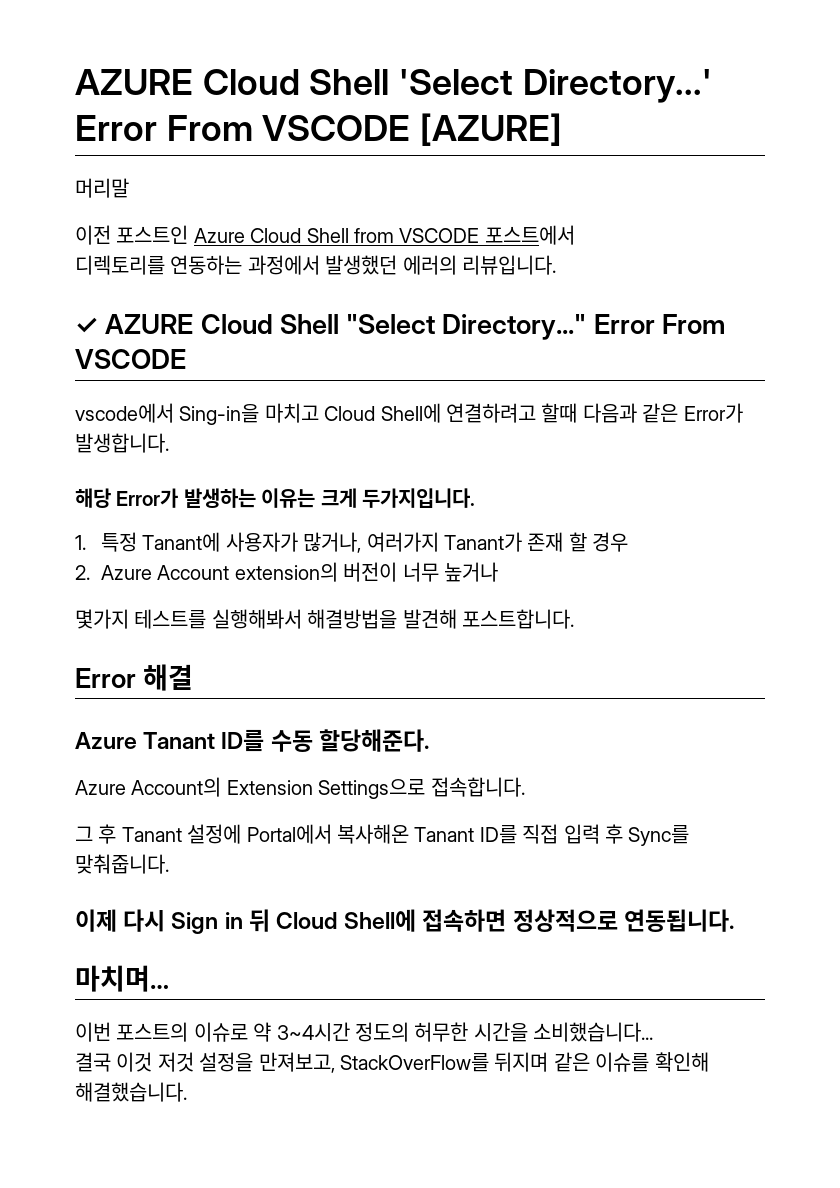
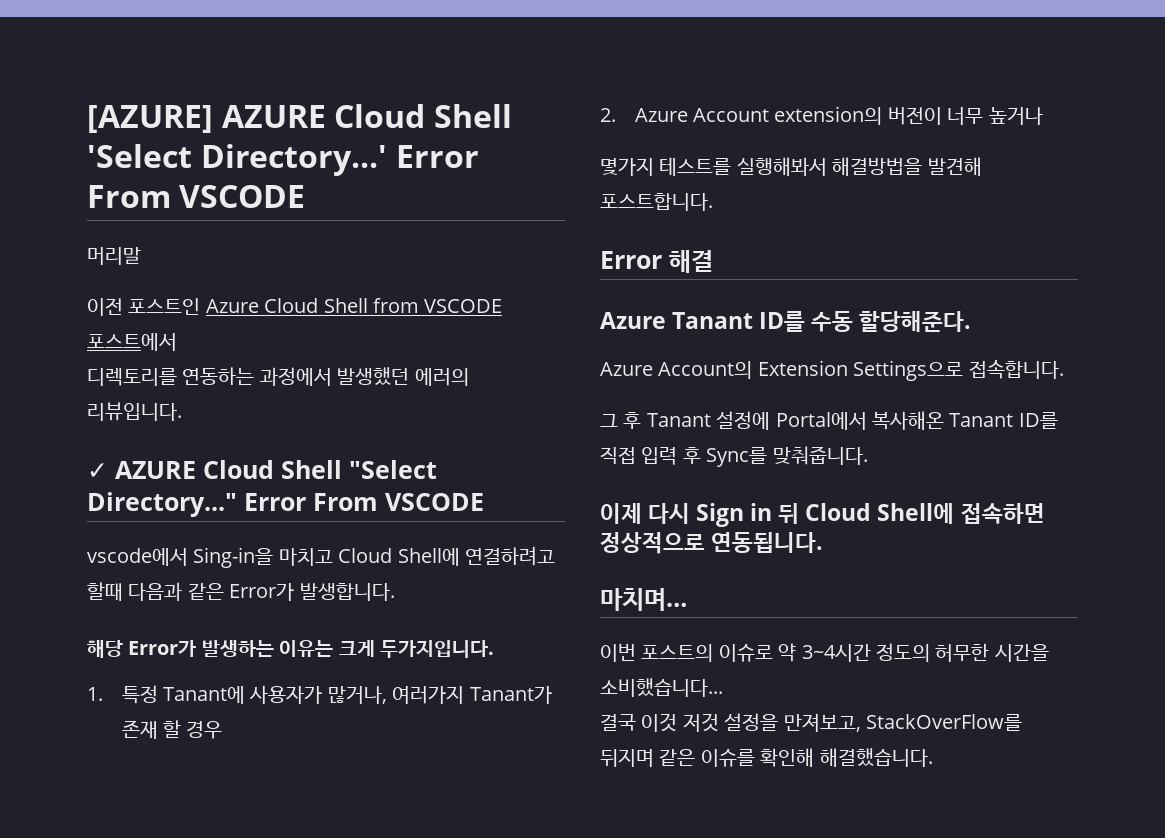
(75, 82) none -> [87,105,213,133] [AZURE]
[420,113,563,146] [AZURE] -> (306, 196) none

